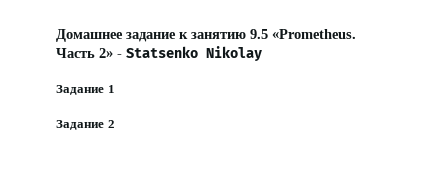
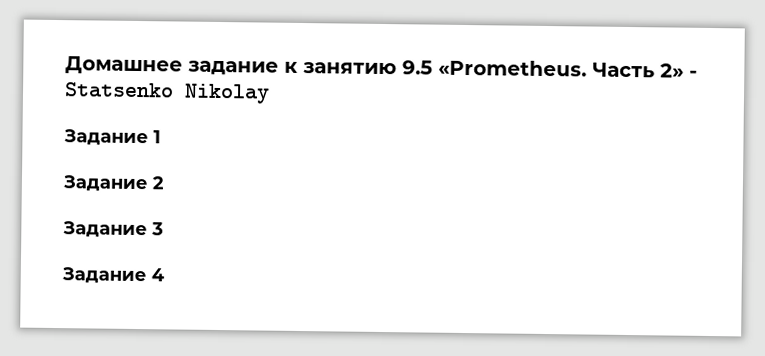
(115, 124) none -> [63,221,164,239] [62,267,165,285] // Задание 3 // Задание 4

